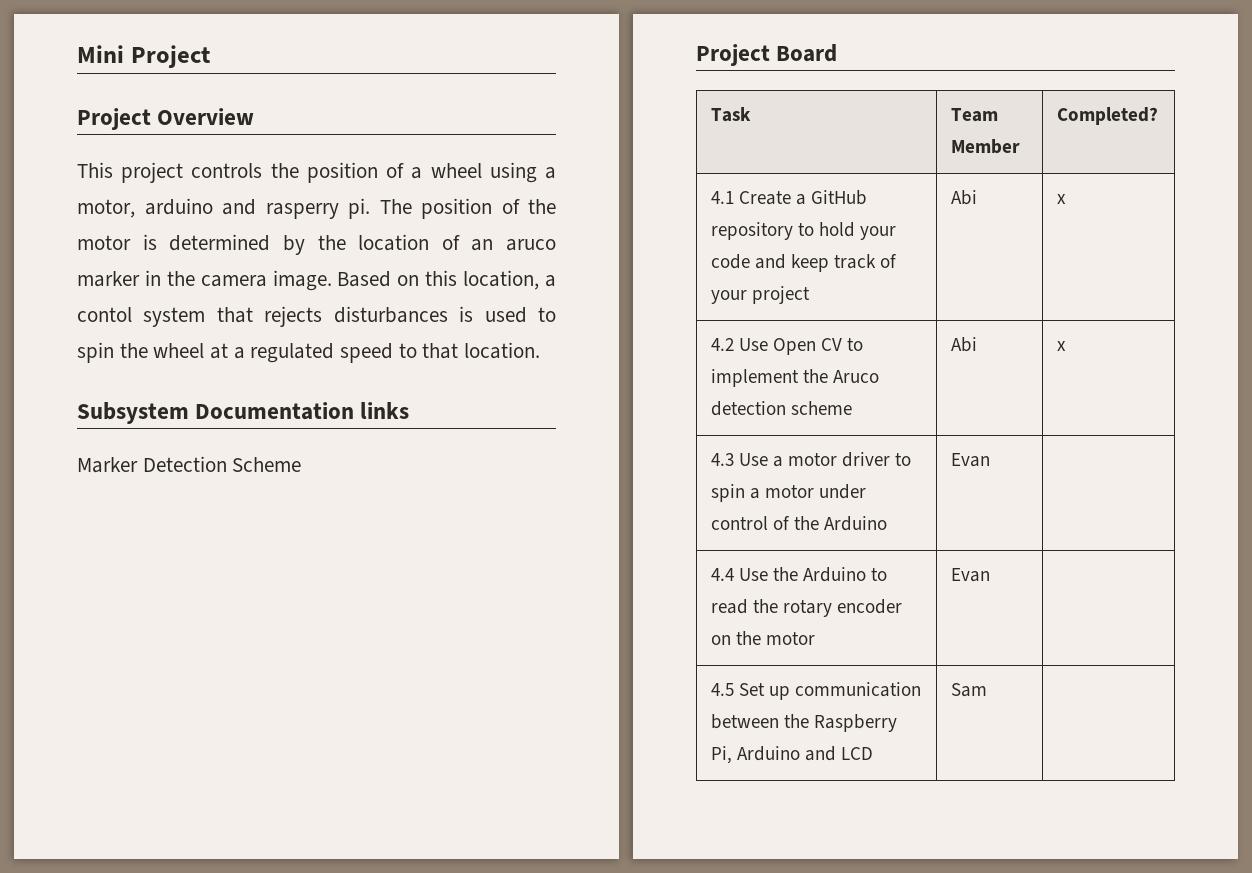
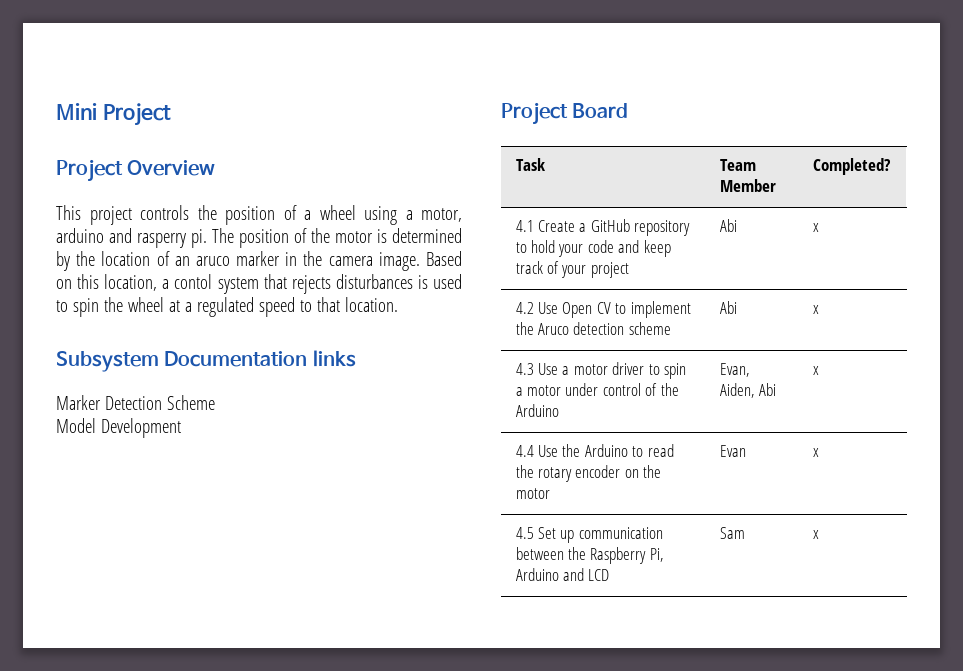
(302, 464) none -> [56,418,181,438] // Model Development
[950,453,990,467] Evan | -> [719,363,750,377] [719,383,777,398] [812,366,819,375] Evan, Aiden, Abi | x
(990, 575) none -> [812,448,819,457] x
(987, 690) none -> [812,530,819,539] x

